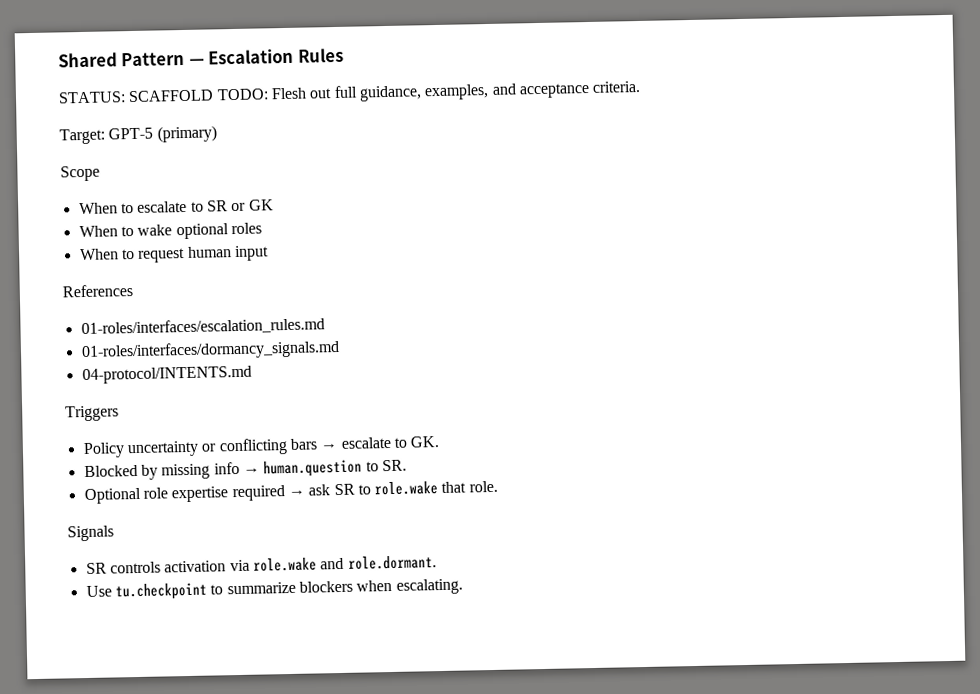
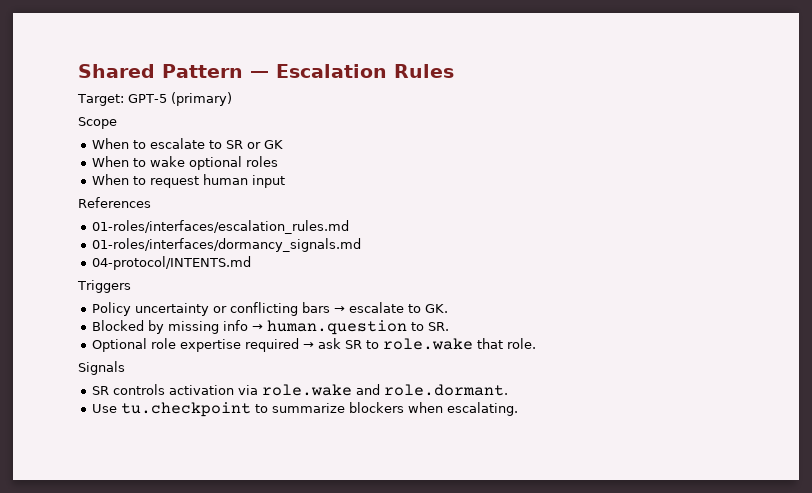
[58,80,641,104] // STATUS: SCAFFOLD TODO: Flesh out full guidance, examples, and acceptance criteria. -> (454, 71) none

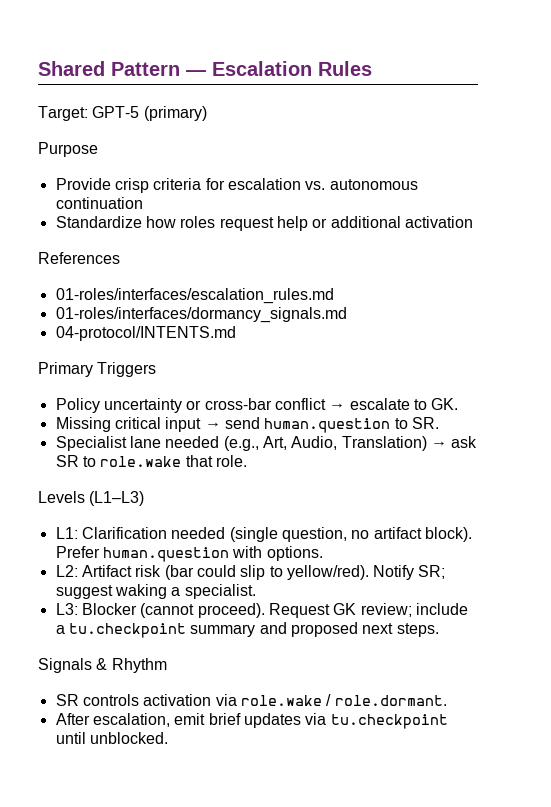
[78,117,117,129] [92,138,284,149] [92,156,279,170] [92,174,286,188] Scope // When to escalate to SR or GK // When to wake optional roles // When to request human input -> [38,142,98,157] [55,178,418,193] [55,197,143,209] [55,216,473,231] Purpose // Provide crisp criteria for escalation vs. autonomous continuation // Standardize how roles request help or additional activation
(252, 263) none -> [38,362,93,377] Primary
[230,302,331,316] conflicting bars -> [204,398,326,410] cross-bar conflict
[92,320,450,335] [92,338,300,352] Blocked by missing info → human.question to SR. // Optional role expertise required -> [55,417,439,433] [55,436,427,451] Missing critical input → send human.question to SR. // Specialist lane needed (e.g., Art, Audio, Translation)
(537, 343) none -> [38,491,145,506] [55,527,472,542] [55,546,323,562] [55,565,446,580] [55,584,256,599] [55,603,468,618] [55,622,439,638] // Levels (L1–L3) // L1: Clarification needed (single question, no artifact block). Prefer human.question with options. // L2: Artifact risk (bar could slip to yellow/red). Notify SR; suggest waking a specialist. // L3: Blocker (cannot proceed). Request GK review; include a tu.checkpoint summary and proposed next steps.
(125, 368) none -> [96,658,167,673] & Rhythm
[356,384,381,395] and -> [326,694,332,706] /
[92,402,519,417] Use tu.checkpoint to summarize blockers when escalating. -> [55,713,448,729] [55,732,168,744] After escalation, emit brief updates via tu.checkpoint until unblocked.

